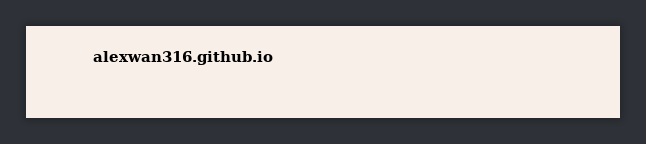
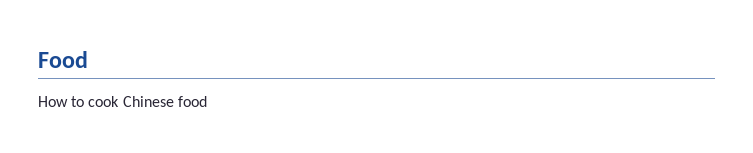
[93,51,273,65] alexwan316.github.io -> [38,51,88,68] [38,96,207,107] Food // How to cook Chinese food

